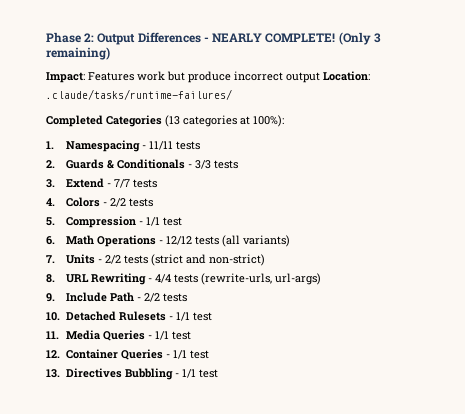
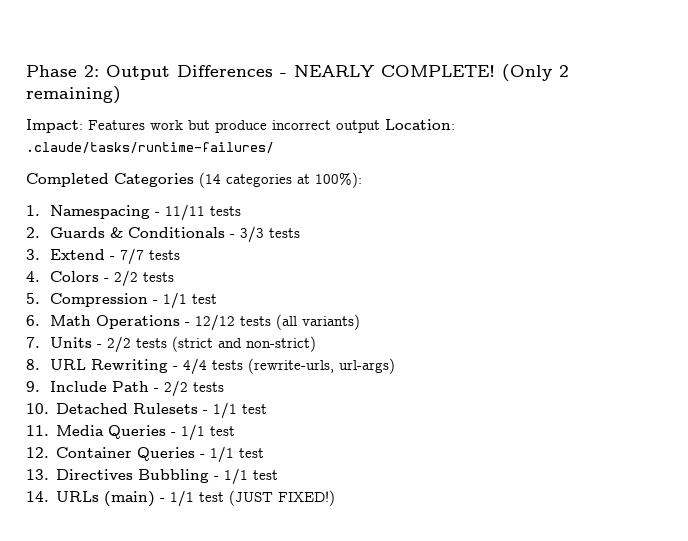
[373,33,381,43] 3 -> [559,65,569,77] 2
[165,115,180,127] (13 -> [199,172,221,188] (14
(219, 373) none -> [26,490,336,507] // 14. URLs (main) - 1/1 test (JUST FIXED!)

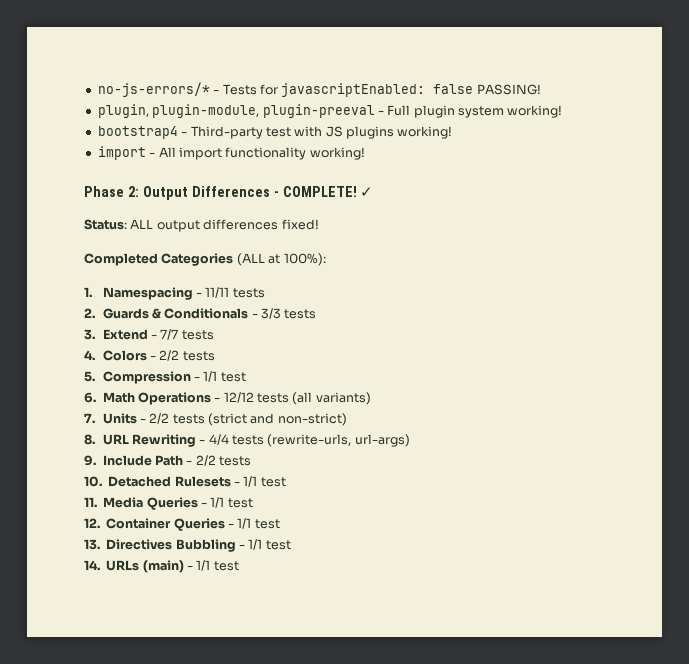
(26, 71) none -> [97,82,541,97] [97,104,563,118] [97,126,453,139] [97,146,365,160] no-js-errors/* - Tests for javascriptEnabled: false PASSING! // plugin, plugin-module, plugin-preeval - Full plugin system working! // bootstrap4 - Third-party test with JS plugins working! // import - All import functionality working! //
[294,64,569,81] [26,86,121,104] [26,119,455,133] [26,142,274,153] NEARLY COMPLETE! (Only 2 remaining) // Impact: Features work but produce incorrect output Location: .claude/tasks/runtime-failures/ -> [282,186,374,197] [84,219,319,232] COMPLETE! ✓ // Status: ALL output differences fixed!
[199,172,292,188] (14 categories -> [236,253,265,266] (ALL
[229,490,336,506] (JUST FIXED!) -> (239, 566) none

